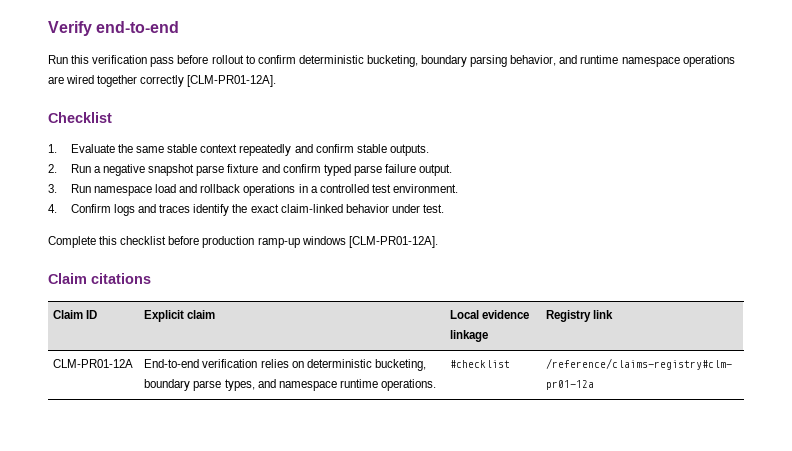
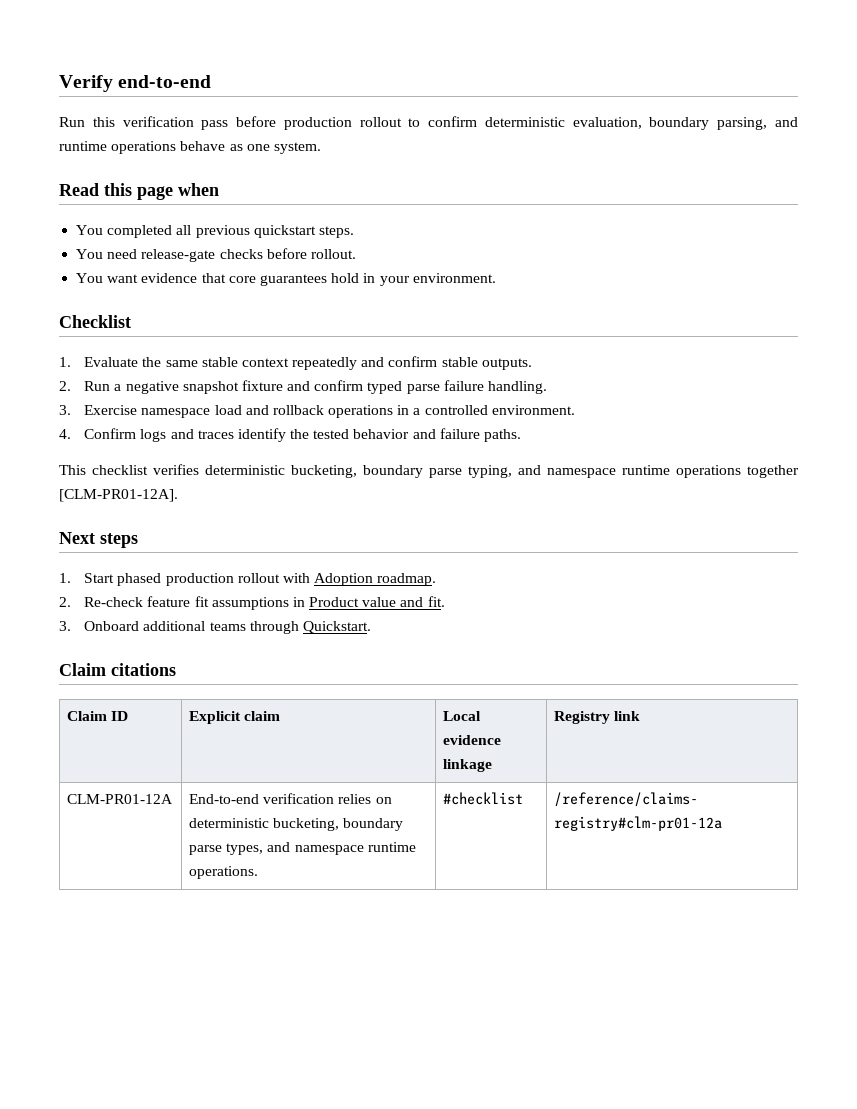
(209, 59) none -> [283,117,352,130] production
[366,55,735,67] [48,75,277,87] bucketing, boundary parsing behavior, and runtime namespace operations are wired together correctly [CLM-PR01-12A]. -> [572,117,798,130] [59,141,321,154] [59,183,219,200] [76,225,354,238] [76,248,356,262] [76,273,496,286] evaluation, boundary parsing, and runtime operations behave as one system. // Read this page when // You completed all previous quickstart steps. // You need release-gate checks before rollout. // You want evidence that core guarantees hold in your environment.
[196,165,225,176] parse -> (239, 387) none
[419,164,453,176] [48,184,91,193] output. // 3. Run -> [487,381,547,394] [59,405,138,415] handling. // 3. Exercise
[371,184,391,193] test -> (488, 410) none
[250,204,444,213] [48,236,438,248] exact claim-linked behavior under test. // Complete this checklist before production ramp-up windows [CLM-PR01-12A]. -> [313,428,521,442] [59,464,799,478] [59,489,178,502] [59,532,138,548] [59,573,437,586] [59,596,445,610] [59,621,371,634] tested behavior and failure paths. // This checklist verifies deterministic bucketing, boundary parse typing, and namespace runtime operations together [CLM-PR01-12A]. // Next steps // 1. Start phased production rollout with Adoption roadmap. // 2. Re-check feature fit assumptions in Product value and fit. // 3. Onboard additional teams through Quickstart.

